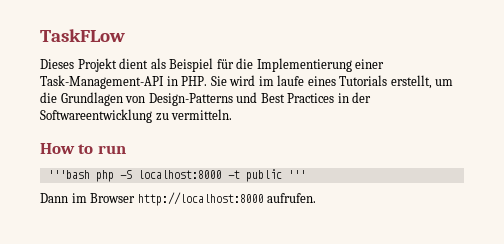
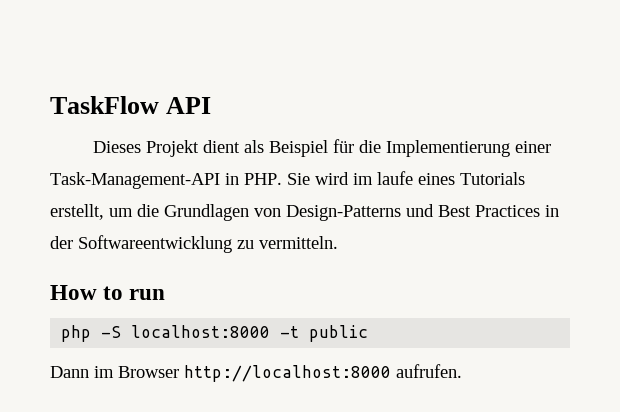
[40,29,125,42] TaskFLow -> [50,96,212,114] TaskFlow API
[47,170,90,179] '''bash -> (166, 294) none
[287,170,306,179] ''' -> (369, 333) none

